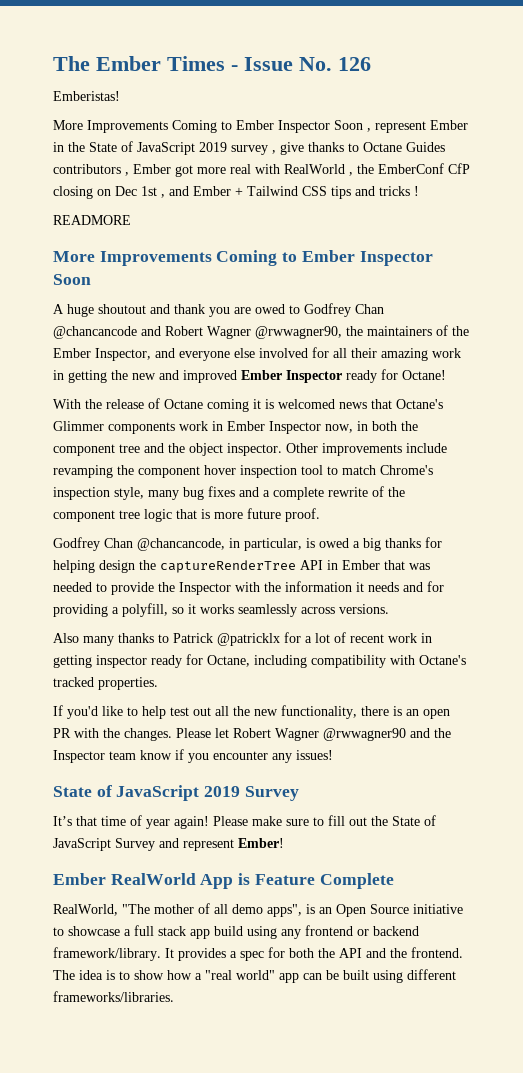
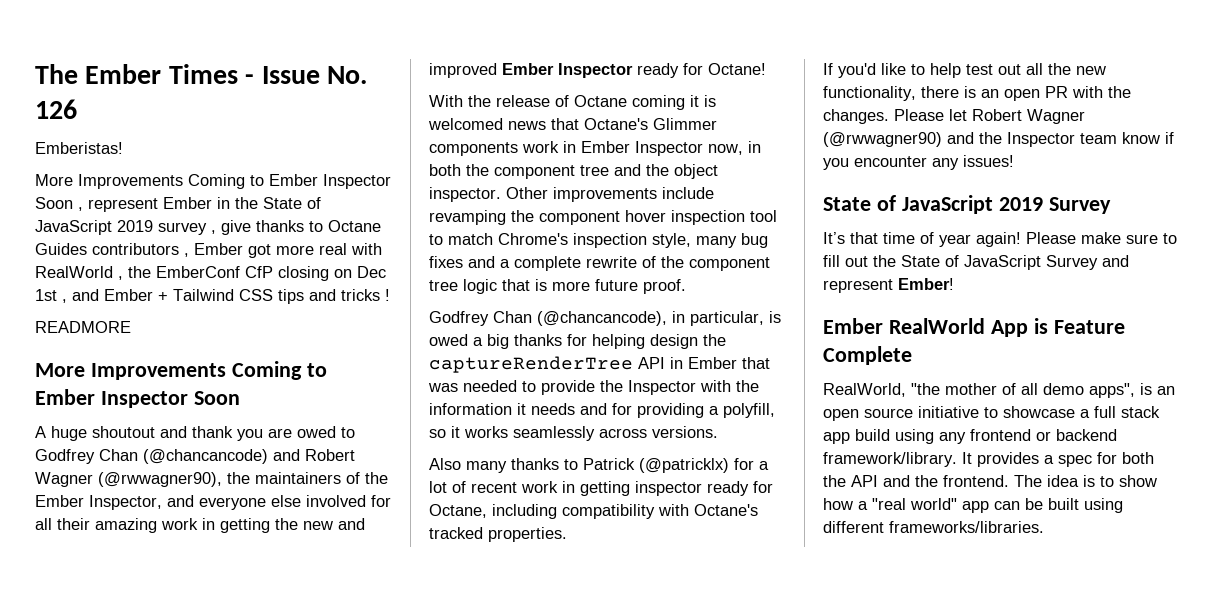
[53,326,137,339] @chancancode -> [143,449,268,464] (@chancancode)
[255,326,342,339] @rwwagner90, -> [98,472,222,487] (@rwwagner90),
[137,538,225,551] @chancancode, -> [537,311,667,326] (@chancancode),
[217,633,280,646] @patricklx -> [639,458,729,473] (@patricklx)
[323,728,406,741] @rwwagner90 -> [823,132,942,147] (@rwwagner90)
[122,904,150,914] "The -> [911,383,940,395] "the
[336,904,409,917] Open Source -> [823,408,913,421] open source

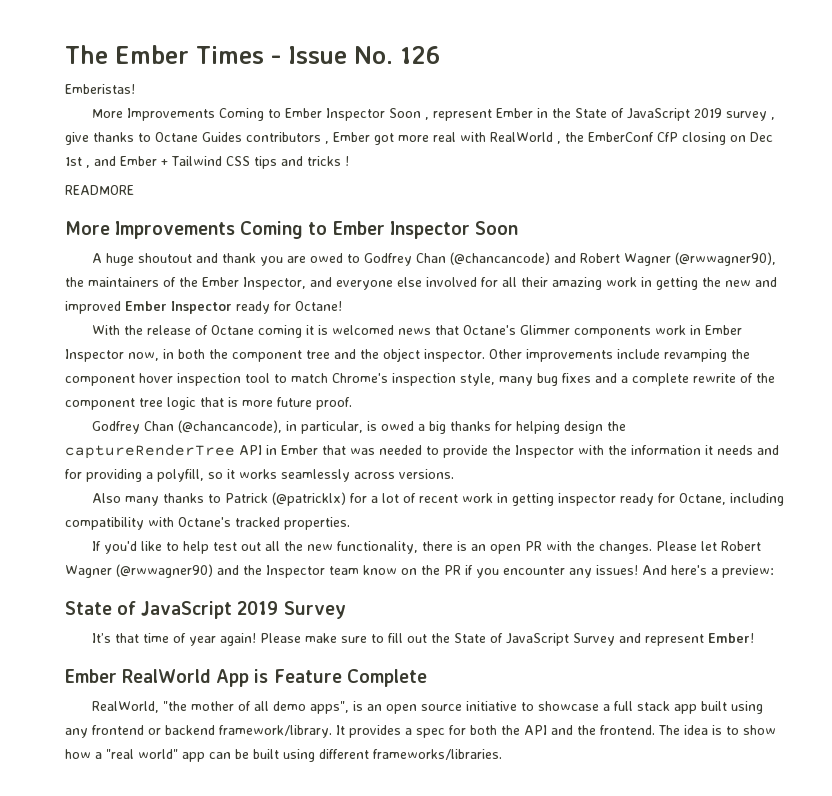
(1160, 138) none -> [401,565,461,575] on the PR
(1014, 161) none -> [642,565,774,578] And here's a preview:
[855,429,890,441] build -> [701,701,728,711] built

